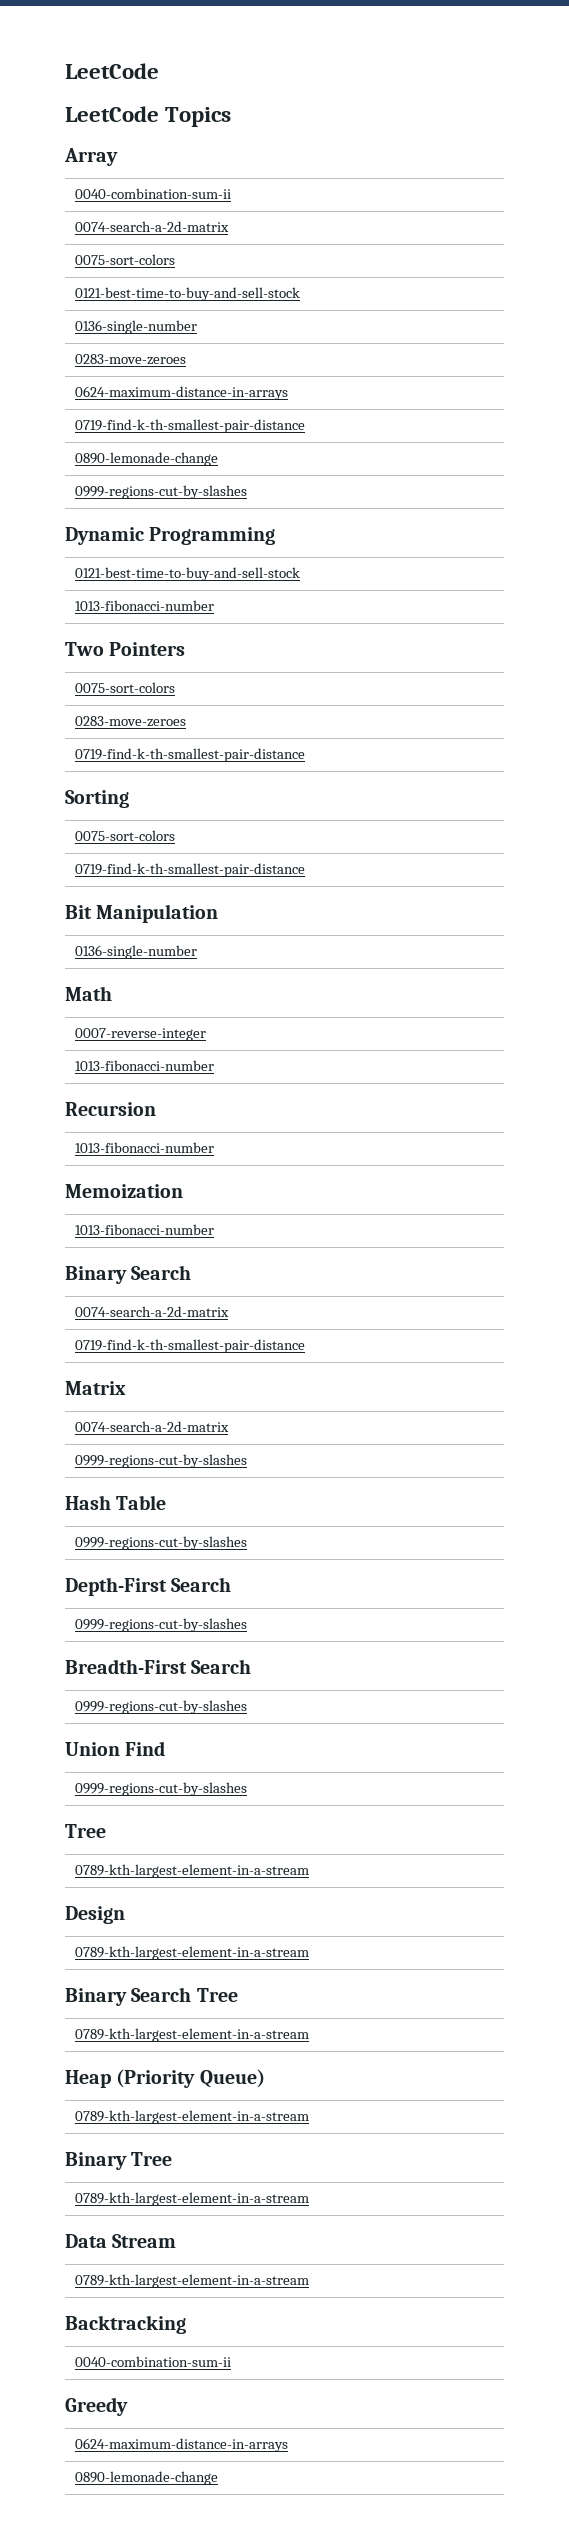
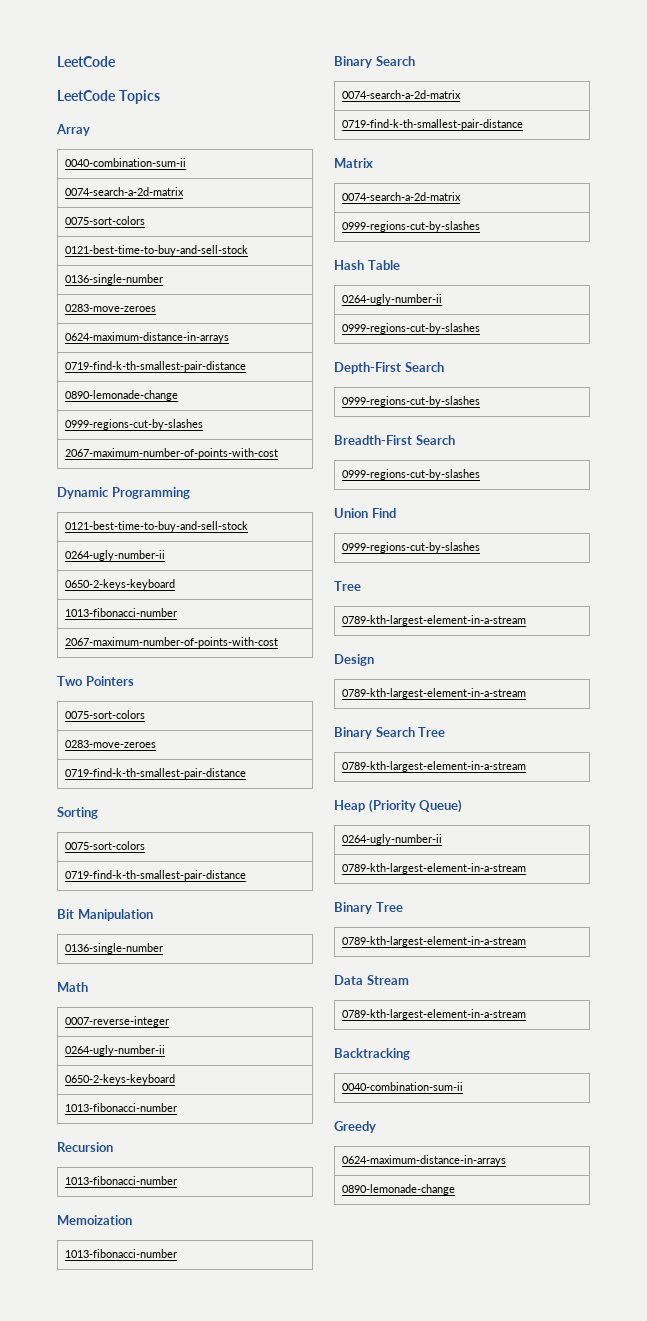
(247, 492) none -> [65,448,279,459] // 2067-maximum-number-of-points-with-cost
[74,600,214,611] // 1013-fibonacci-number -> [65,550,166,561] [65,579,176,590] [65,608,178,617] [65,637,279,648] // 0264-ugly-number-ii // 0650-2-keys-keyboard // 1013-fibonacci-number // 2067-maximum-number-of-points-with-cost
(206, 1034) none -> [65,1045,166,1056] [65,1074,176,1085] // 0264-ugly-number-ii // 0650-2-keys-keyboard
(167, 1502) none -> [342,294,443,305] // 0264-ugly-number-ii
(265, 2078) none -> [342,834,443,845] // 0264-ugly-number-ii

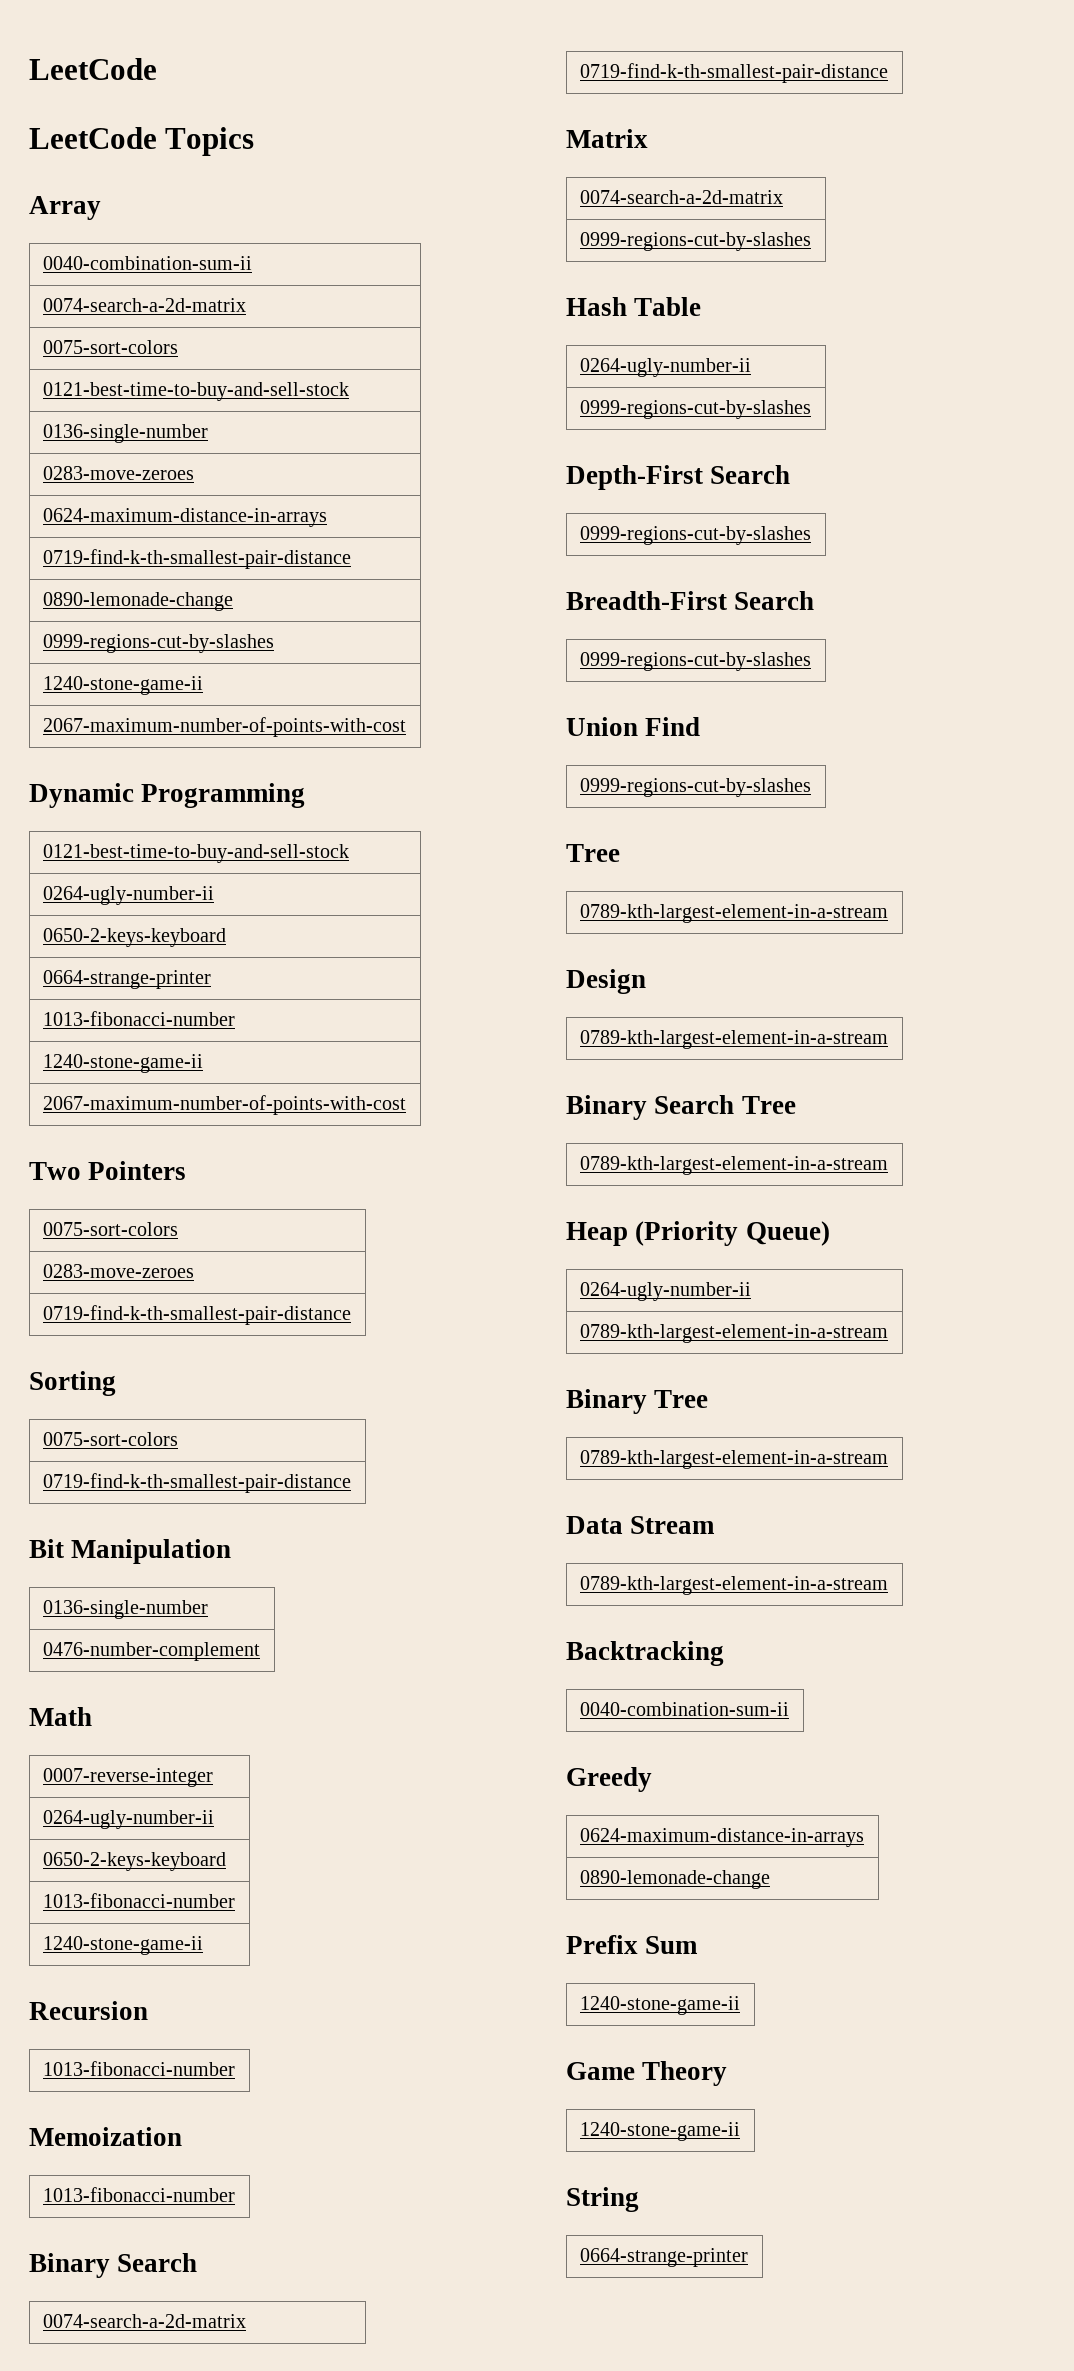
(204, 424) none -> [42,676,203,695] // 1240-stone-game-ii
[65,608,178,617] // 1013-fibonacci-number -> [42,970,211,989] [42,1011,235,1026] [42,1054,203,1073] // 0664-strange-printer // 1013-fibonacci-number // 1240-stone-game-ii
(164, 948) none -> [42,1642,260,1661] // 0476-number-complement
(178, 1107) none -> [42,1936,203,1955] // 1240-stone-game-ii
(456, 1189) none -> [566,1935,699,1954] [579,1996,740,2015] [566,2061,728,2086] [579,2122,740,2141] [566,2187,639,2212] [579,2248,748,2267] // Prefix Sum // 1240-stone-game-ii // Game Theory // 1240-stone-game-ii // String // 0664-strange-printer

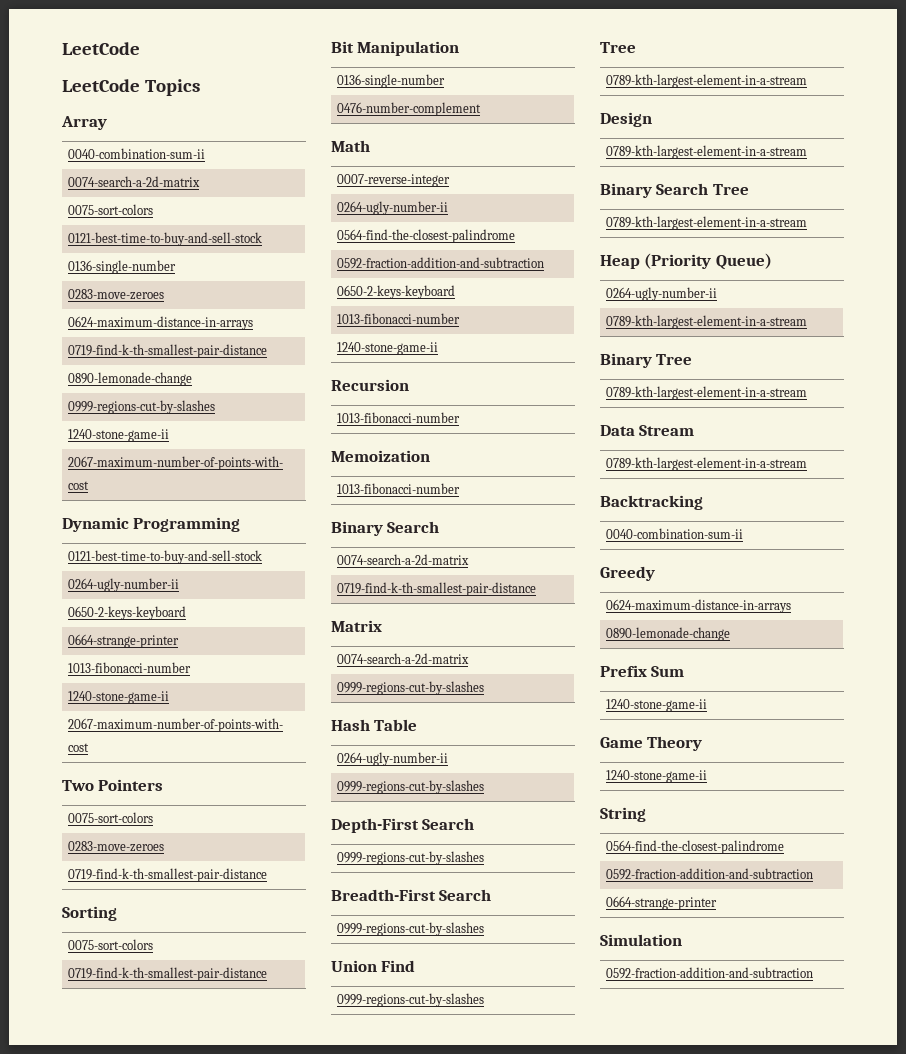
(214, 1819) none -> [337,229,516,243] [337,257,545,269] // 0564-find-the-closest-palindrome // 0592-fraction-addition-and-subtraction
[579,2248,748,2267] // 0664-strange-printer -> [606,840,785,854] [606,868,814,880] [606,896,718,910] [600,934,682,946] [606,967,814,979] // 0564-find-the-closest-palindrome // 0592-fraction-addition-and-subtraction // 0664-strange-printer // Simulation // 0592-fraction-addition-and-subtraction

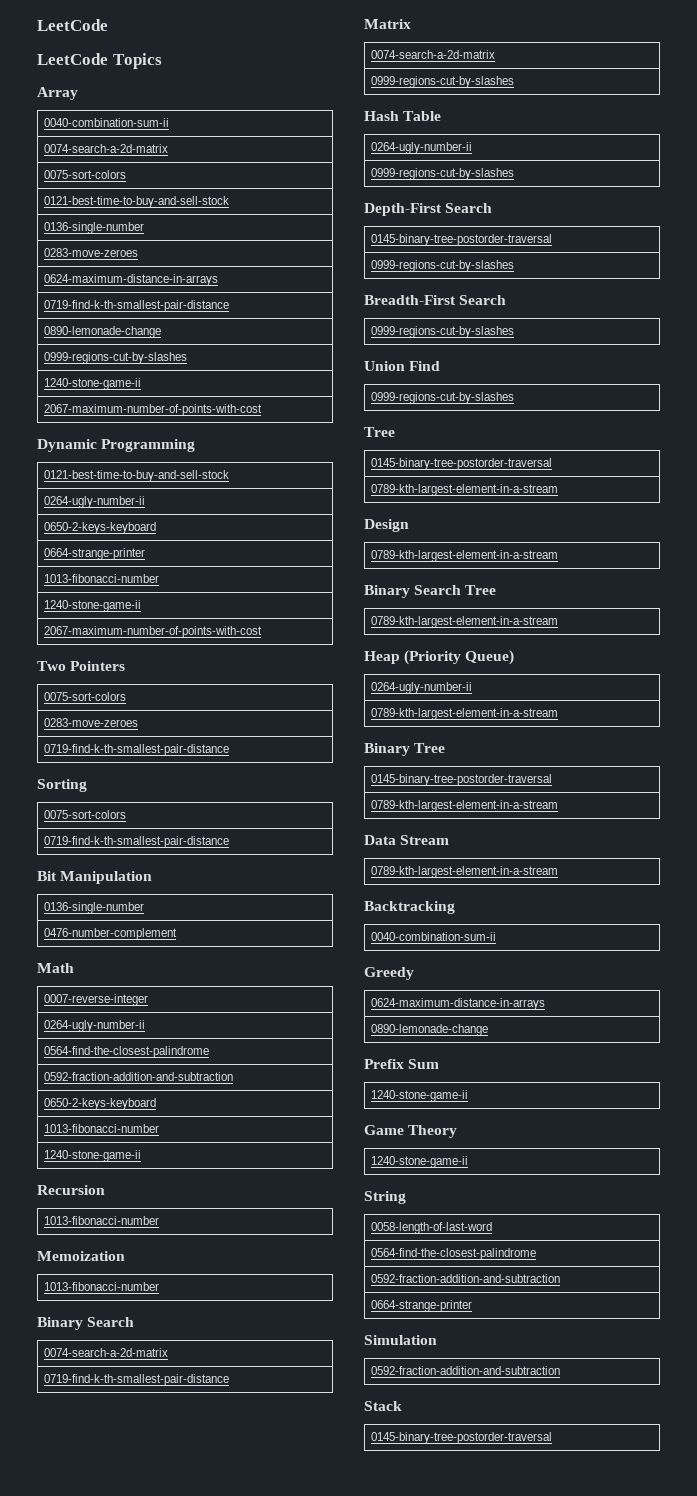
(475, 824) none -> [370,234,552,246] // 0145-binary-tree-postorder-traversal
(636, 47) none -> [370,458,552,470] // 0145-binary-tree-postorder-traversal
(693, 359) none -> [370,774,552,786] // 0145-binary-tree-postorder-traversal
(646, 814) none -> [370,1222,492,1234] // 0058-length-of-last-word
(814, 973) none -> [364,1401,402,1411] [370,1432,552,1444] // Stack // 0145-binary-tree-postorder-traversal

